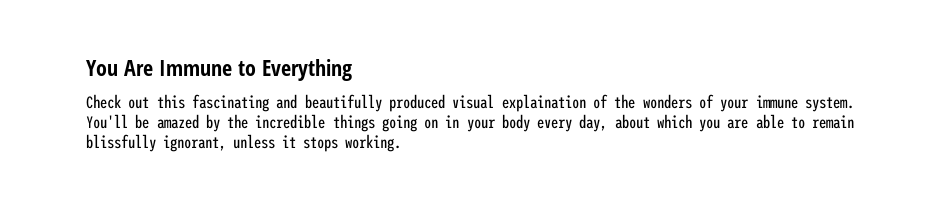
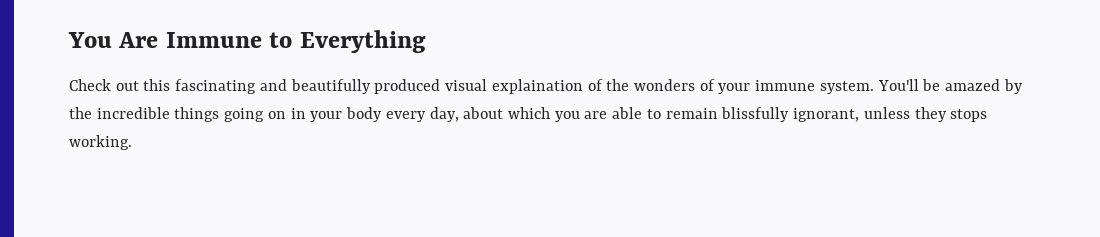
[282,135,296,148] it -> [914,107,947,122] they

